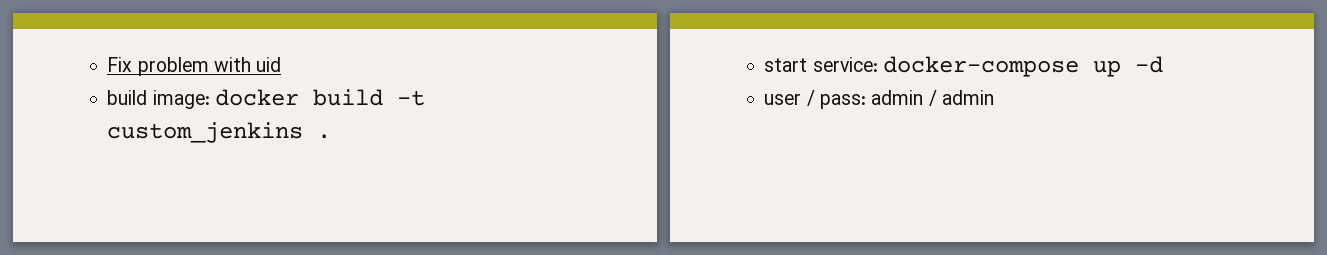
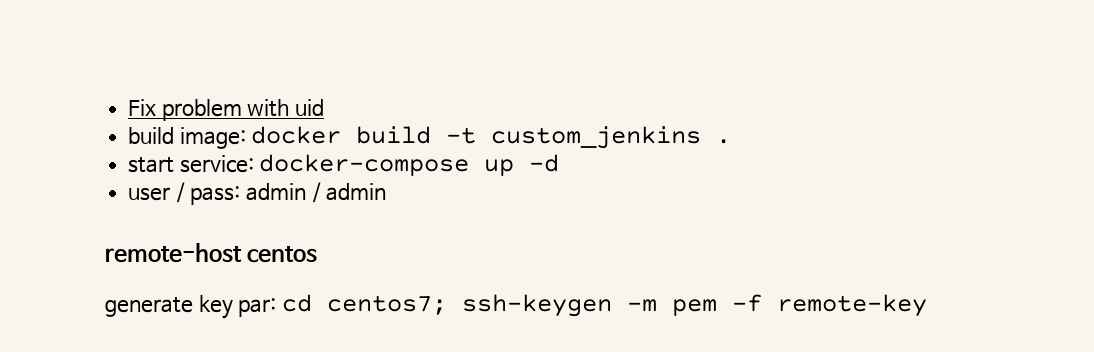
(994, 97) none -> [105,243,318,263] [105,294,927,319] // remote-host centos // generate key par: cd centos7; ssh-keygen -m pem -f remote-key

